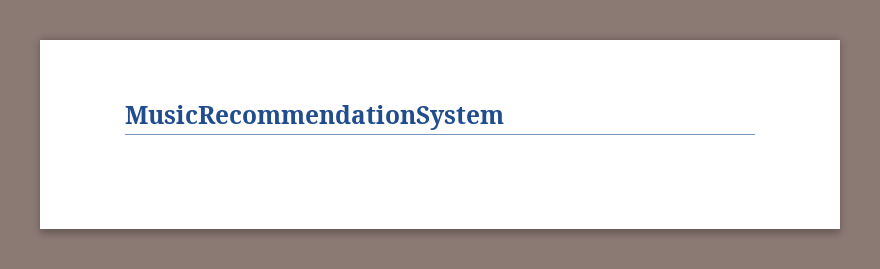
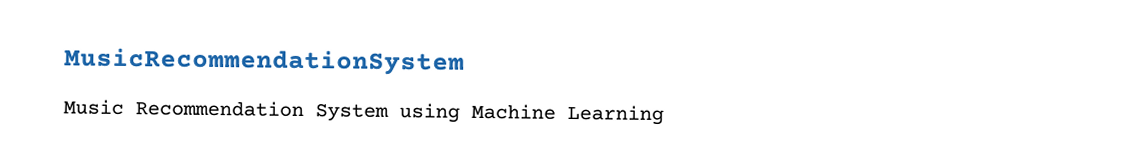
(504, 117) none -> [63,99,664,126] // Music Recommendation System using Machine Learning

